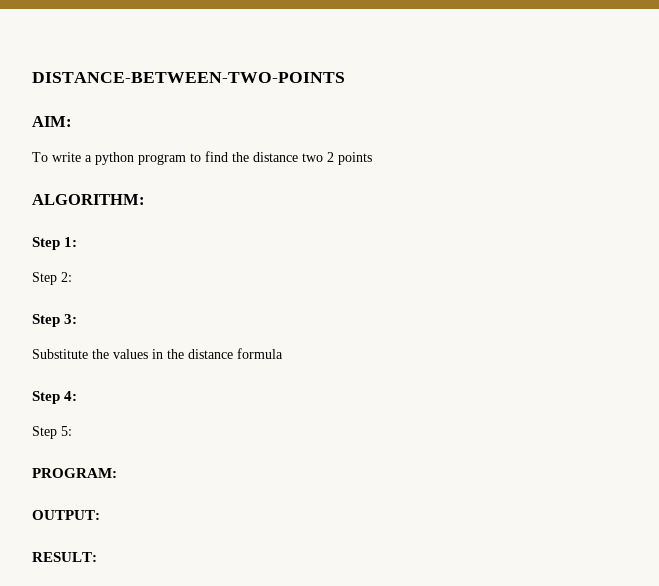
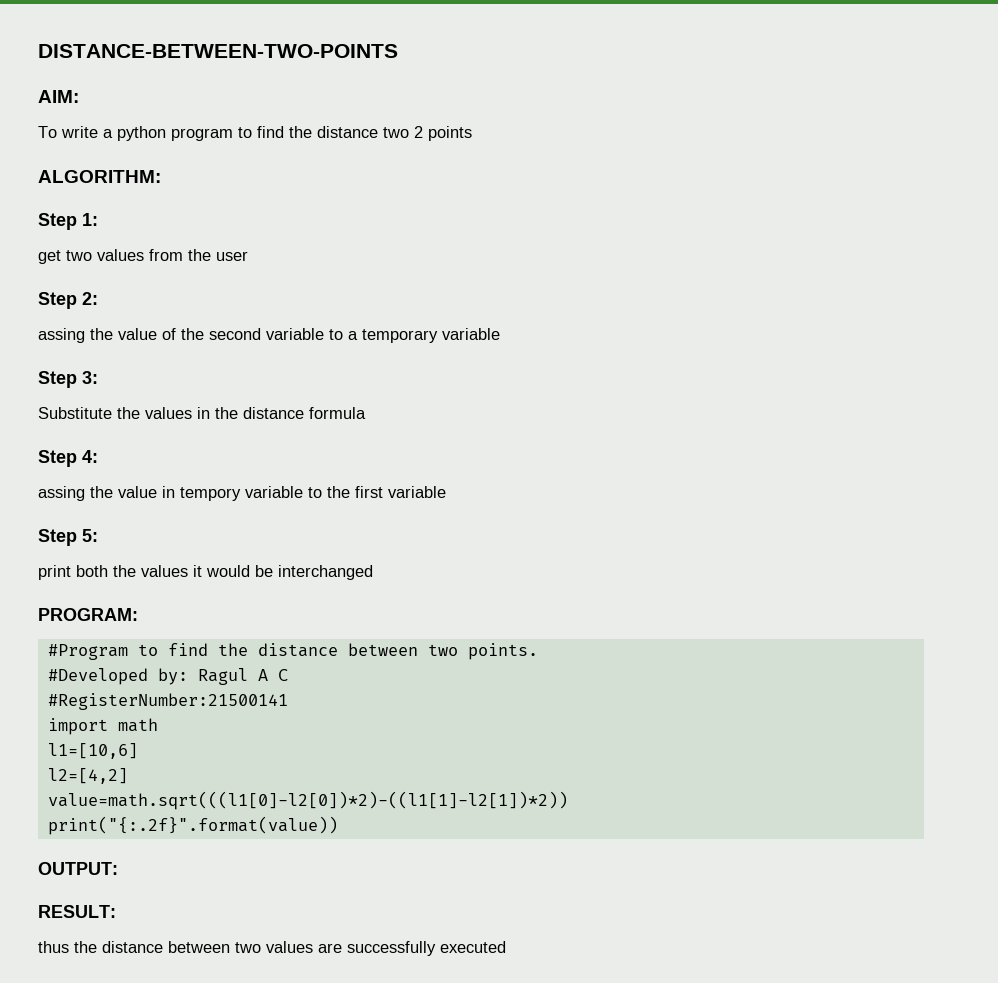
[32,272,72,285] Step 2: -> [38,249,248,264] [38,292,98,309] [38,328,500,343] get two values from the user // Step 2: // assing the value of the second variable to a temporary variable
[32,426,72,439] [32,468,117,478] [32,510,100,520] [32,552,97,562] Step 5: // PROGRAM: // OUTPUT: // RESULT: -> [38,486,446,501] [38,529,98,546] [38,565,373,580] [38,608,138,621] [47,643,538,660] [47,668,288,685] [47,693,288,710] [47,718,158,735] [47,743,138,759] [47,768,128,784] [47,791,568,810] [47,816,338,835] [38,862,118,875] [38,905,116,918] [38,941,506,956] assing the value in tempory variable to the first variable // Step 5: // print both the values it would be interchanged // PROGRAM: // #Program to find the distance between two points. // #Developed by: Ragul A C // #RegisterNumber:21500141 // import math // l1=[10,6] // l2=[4,2] // value=math.sqrt(((l1[0]-l2[0])*2)-((l1[1]-l2[1])*2)) // print("{:.2f}".format(value)) // OUTPUT: // RESULT: // thus the distance between two values are successfully executed

